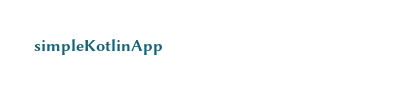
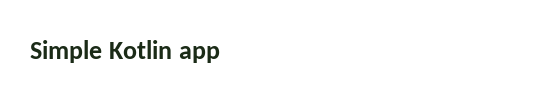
[34,39,163,55] simpleKotlinApp -> [30,40,221,63] Simple Kotlin app

